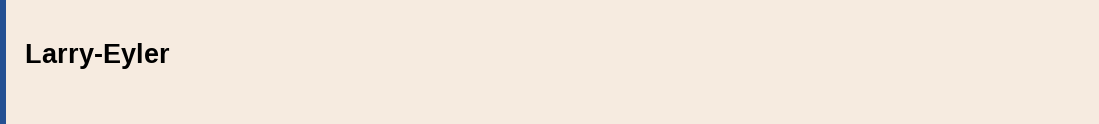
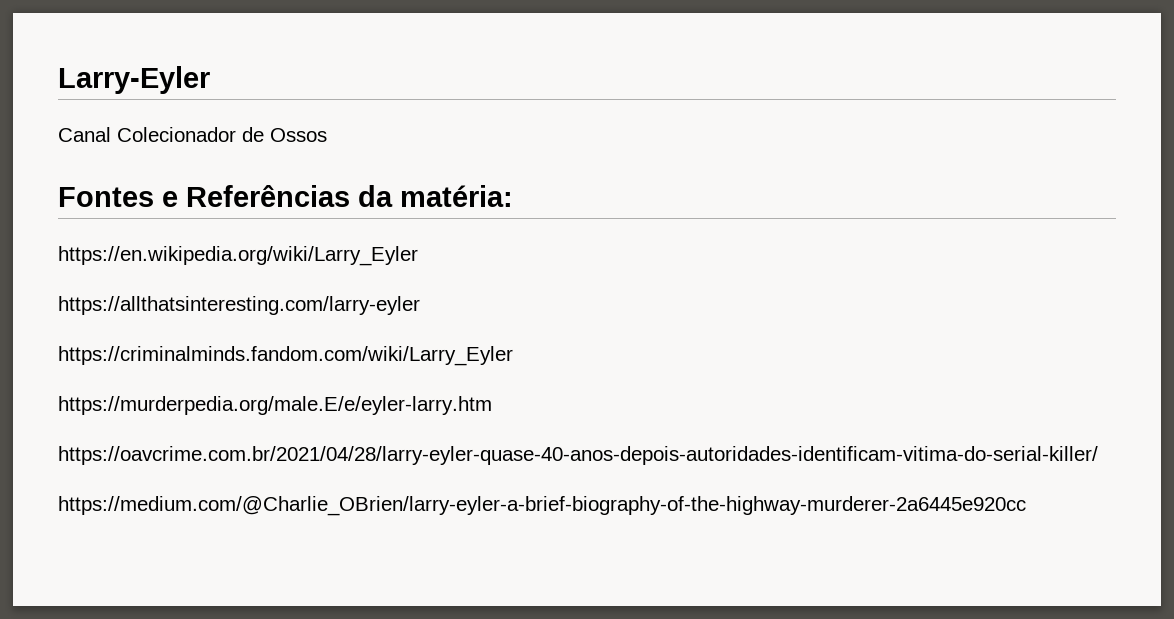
(170, 56) none -> [58,127,327,142] [58,185,513,207] [58,246,418,266] [58,296,420,315] [58,346,513,366] [58,396,492,415] [58,446,1098,465] [58,496,1026,516] // Canal Colecionador de Ossos // Fontes e Referências da matéria: // https://en.wikipedia.org/wiki/Larry_Eyler // https://allthatsinteresting.com/larry-eyler // https://criminalminds.fandom.com/wiki/Larry_Eyler // https://murderpedia.org/male.E/e/eyler-larry.htm // https://oavcrime.com.br/2021/04/28/larry-eyler-quase-40-anos-depois-autoridades-identificam-vitima-do-serial-killer/ // https://medium.com/@Charlie_OBrien/larry-eyler-a-brief-biography-of-the-highway-murderer-2a6445e920cc

